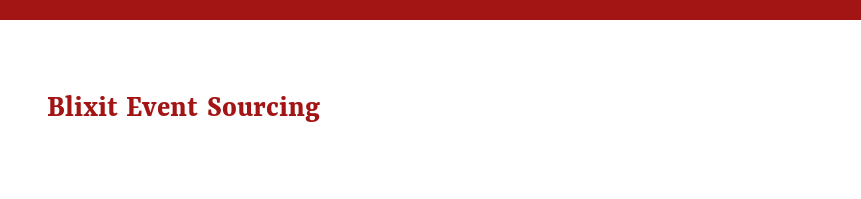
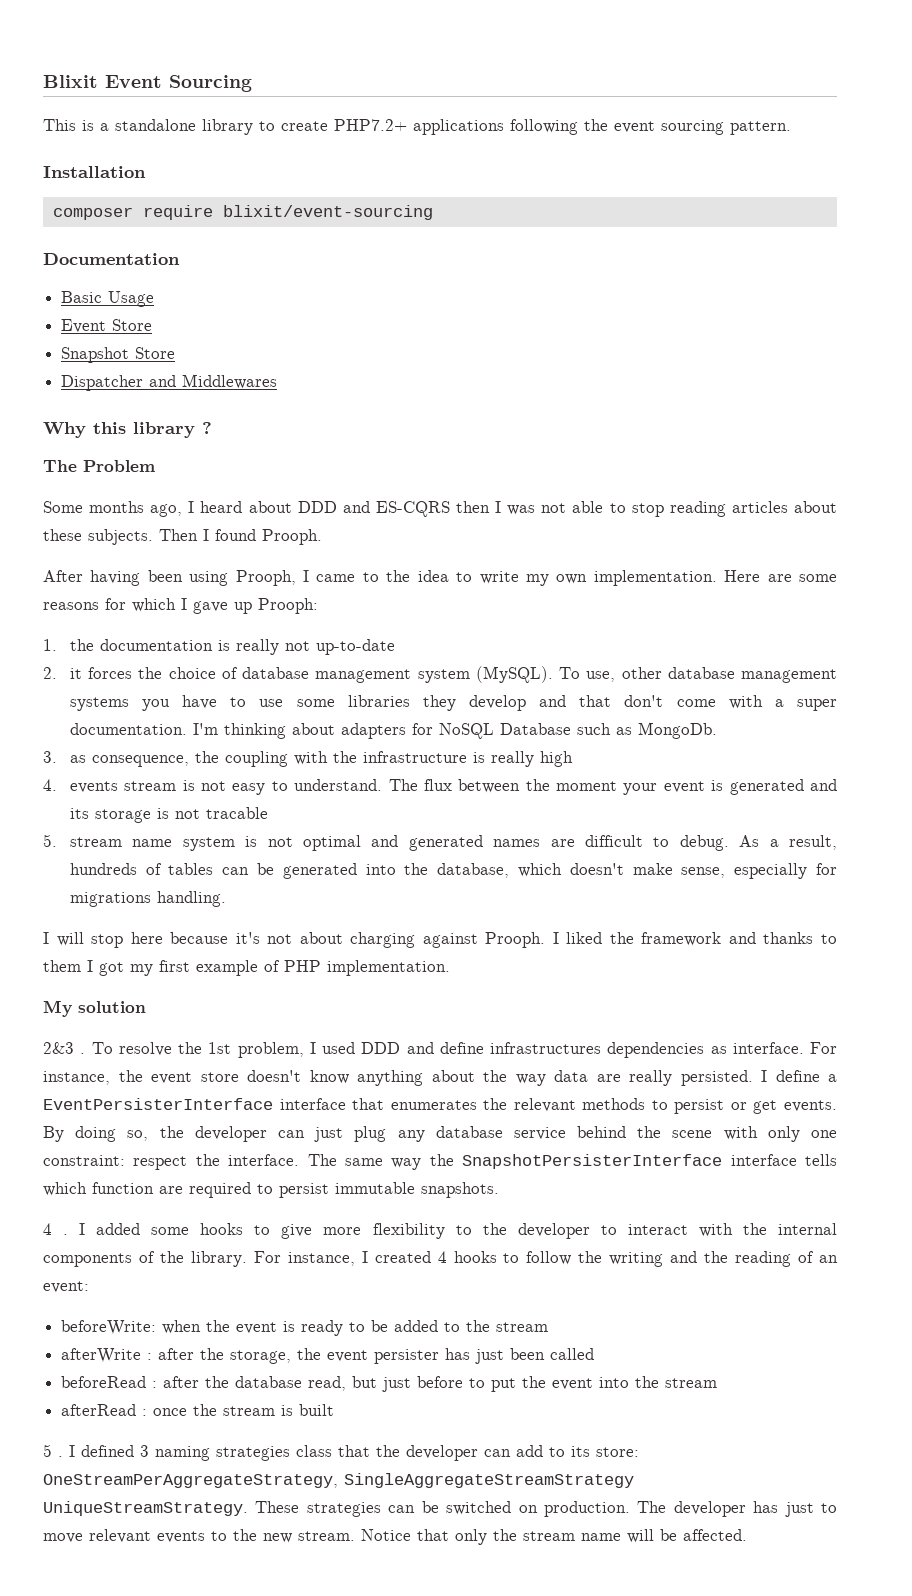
(320, 109) none -> [43,119,791,135] [43,166,146,178] [52,205,433,220] [43,253,180,265] [61,291,155,307] [61,319,153,333] [61,347,176,363] [61,374,278,391] [43,422,212,438] [43,460,155,472] [43,501,837,517] [43,529,322,545] [43,570,837,586] [43,598,318,614] [43,639,395,655] [43,666,837,683] [69,695,838,711] [69,722,717,739] [43,751,573,767] [43,779,837,795] [69,807,268,823] [43,834,837,851] [69,863,837,879] [69,891,226,907] [43,932,837,948] [43,960,450,976] [43,1000,146,1017] [43,1042,837,1058] [43,1070,837,1086] [43,1098,837,1114] [43,1126,837,1142] [43,1154,837,1170] [43,1182,499,1198] [43,1223,837,1239] [43,1251,839,1267] [43,1281,89,1293] [61,1320,549,1336] [61,1348,595,1364] [61,1376,718,1392] [61,1404,335,1416] [43,1444,639,1461] [43,1473,634,1488] [43,1501,837,1517] [43,1529,747,1545] // This is a standalone library to create PHP7.2+ applications following the event sourcing pattern. // Installation // composer require blixit/event-sourcing // Documentation // Basic Usage // Event Store // Snapshot Store // Dispatcher and Middlewares // Why this library ? // The Problem // Some months ago, I heard about DDD and ES-CQRS then I was not able to stop reading articles about these subjects. Then I found Prooph. // After having been using Prooph, I came to the idea to write my own implementation. Here are some reasons for which I gave up Prooph: // 1. the documentation is really not up-to-date // 2. it forces the choice of database management system (MySQL). To use, other database management systems you have to use some libraries they develop and that don't come with a super documentation. I'm thinking about adapters for NoSQL Database such as MongoDb. // 3. as consequence, the coupling with the infrastructure is really high // 4. events stream is not easy to understand. The flux between the moment your event is generated and its storage is not tracable // 5. stream name system is not optimal and generated names are difficult to debug. As a result, hundreds of tables can be generated into the database, which doesn't make sense, especially for migrations handling. // I will stop here because it's not about charging against Prooph. I liked the framework and thanks to them I got my first example of PHP implementation. // My solution // 2&3 . To resolve the 1st problem, I used DDD and define infrastructures dependencies as interface. For instance, the event store doesn't know anything about the way data are really persisted. I define a EventPersisterInterface interface that enumerates the relevant methods to persist or get events. By doing so, the developer can just plug any database service behind the scene with only one constraint: respect the interface. The same way the SnapshotPersisterInterface interface tells which function are required to persist immutable snapshots. // 4 . I added some hooks to give more flexibility to the developer to interact with the internal components of the library. For instance, I created 4 hooks to follow the writing and the reading of an event: // beforeWrite: when the event is ready to be added to the stream // afterWrite : after the storage, the event persister has just been called // beforeRead : after the database read, but just before to put the event into the stream // afterRead : once the stream is built // 5 . I defined 3 naming strategies class that the developer can add to its store: OneStreamPerAggregateStrategy, SingleAggregateStreamStrategy UniqueStreamStrategy. These strategies can be switched on production. The developer has just to move relevant events to the new stream. Notice that only the stream name will be affected.

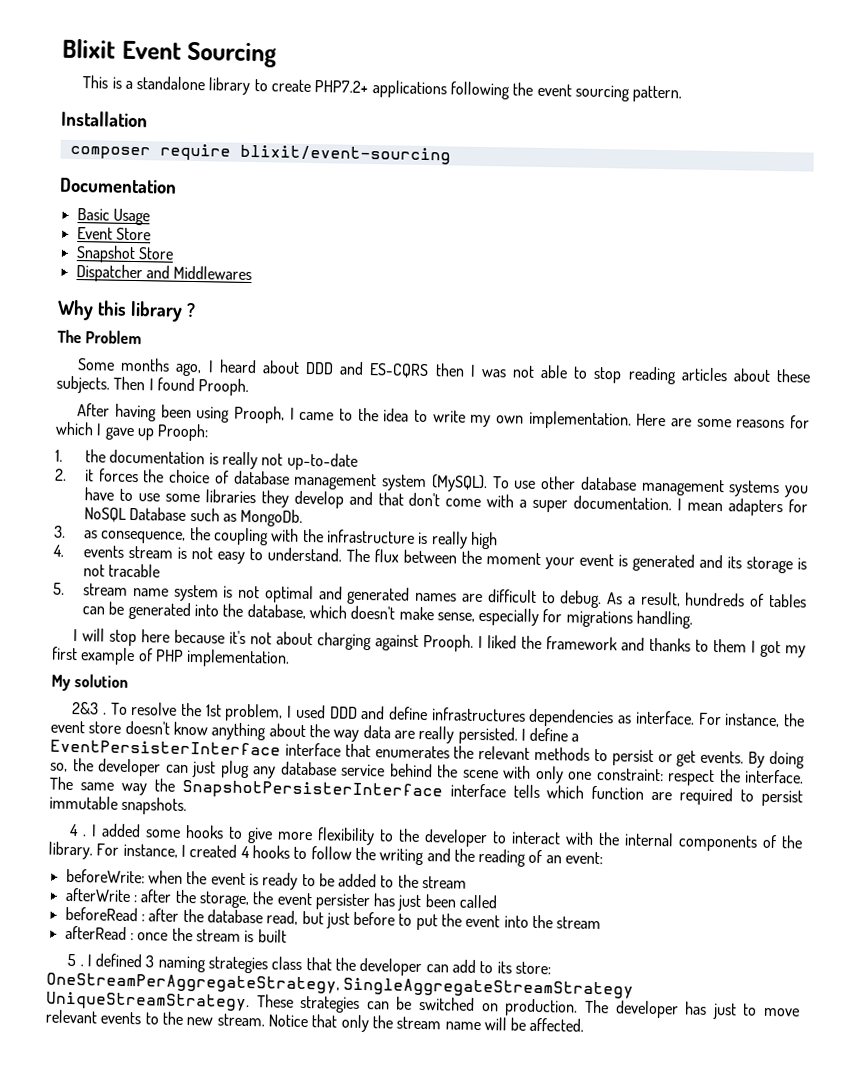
[586,671,616,682] use, -> [513,480,537,489] use
[192,723,335,739] I'm thinking about -> [677,498,724,512] I mean

